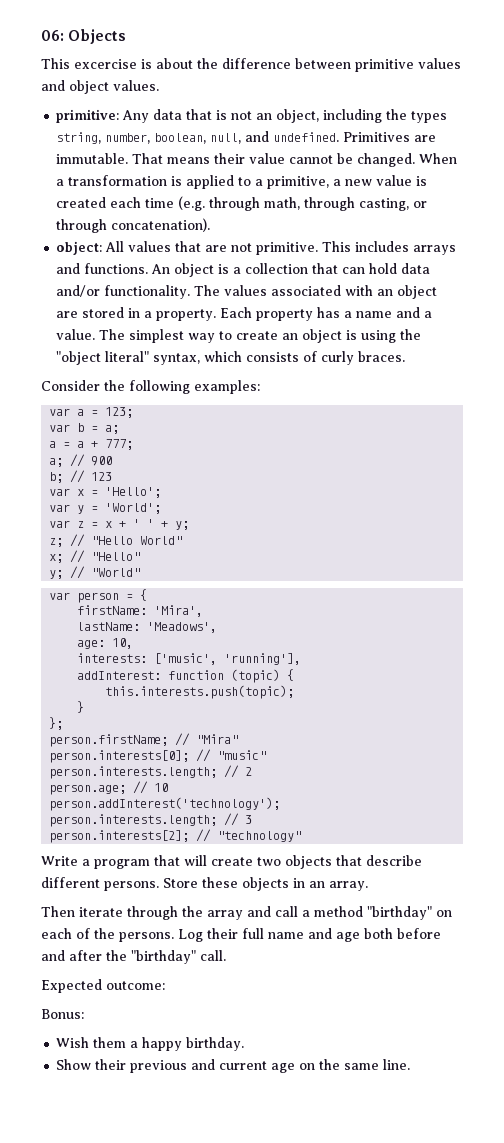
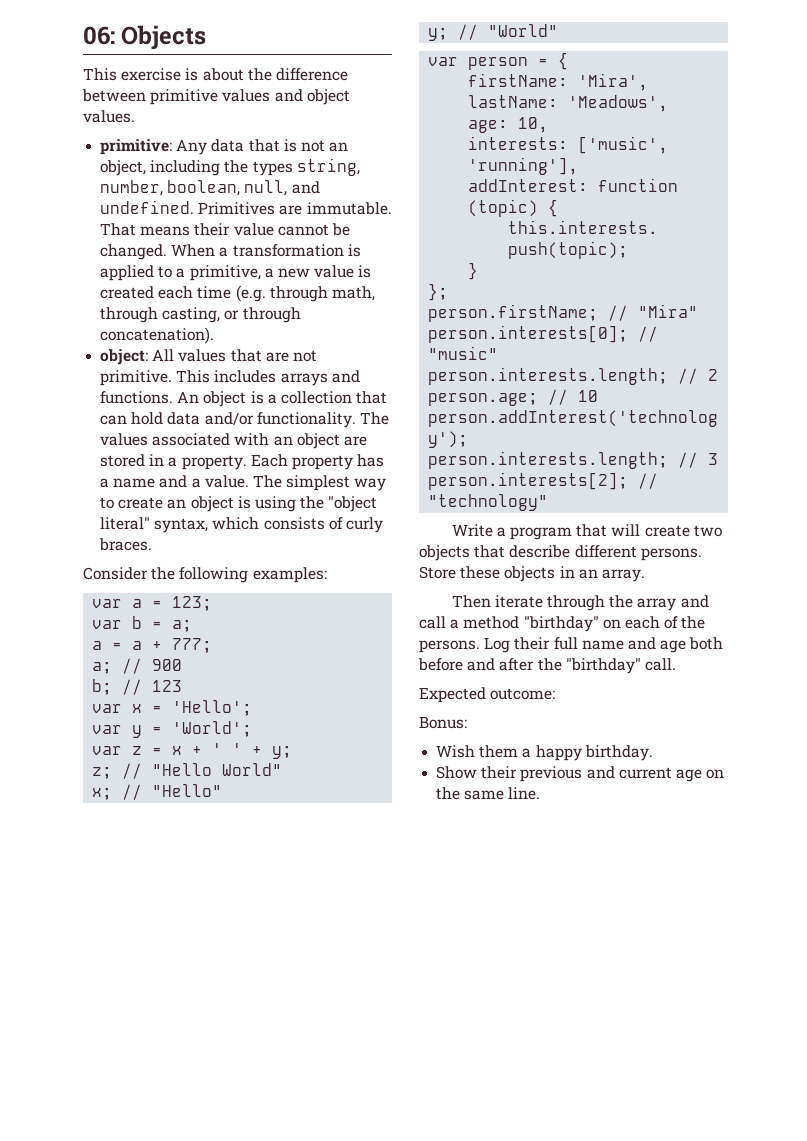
[74,59,137,69] excercise -> [121,68,182,81] exercise

